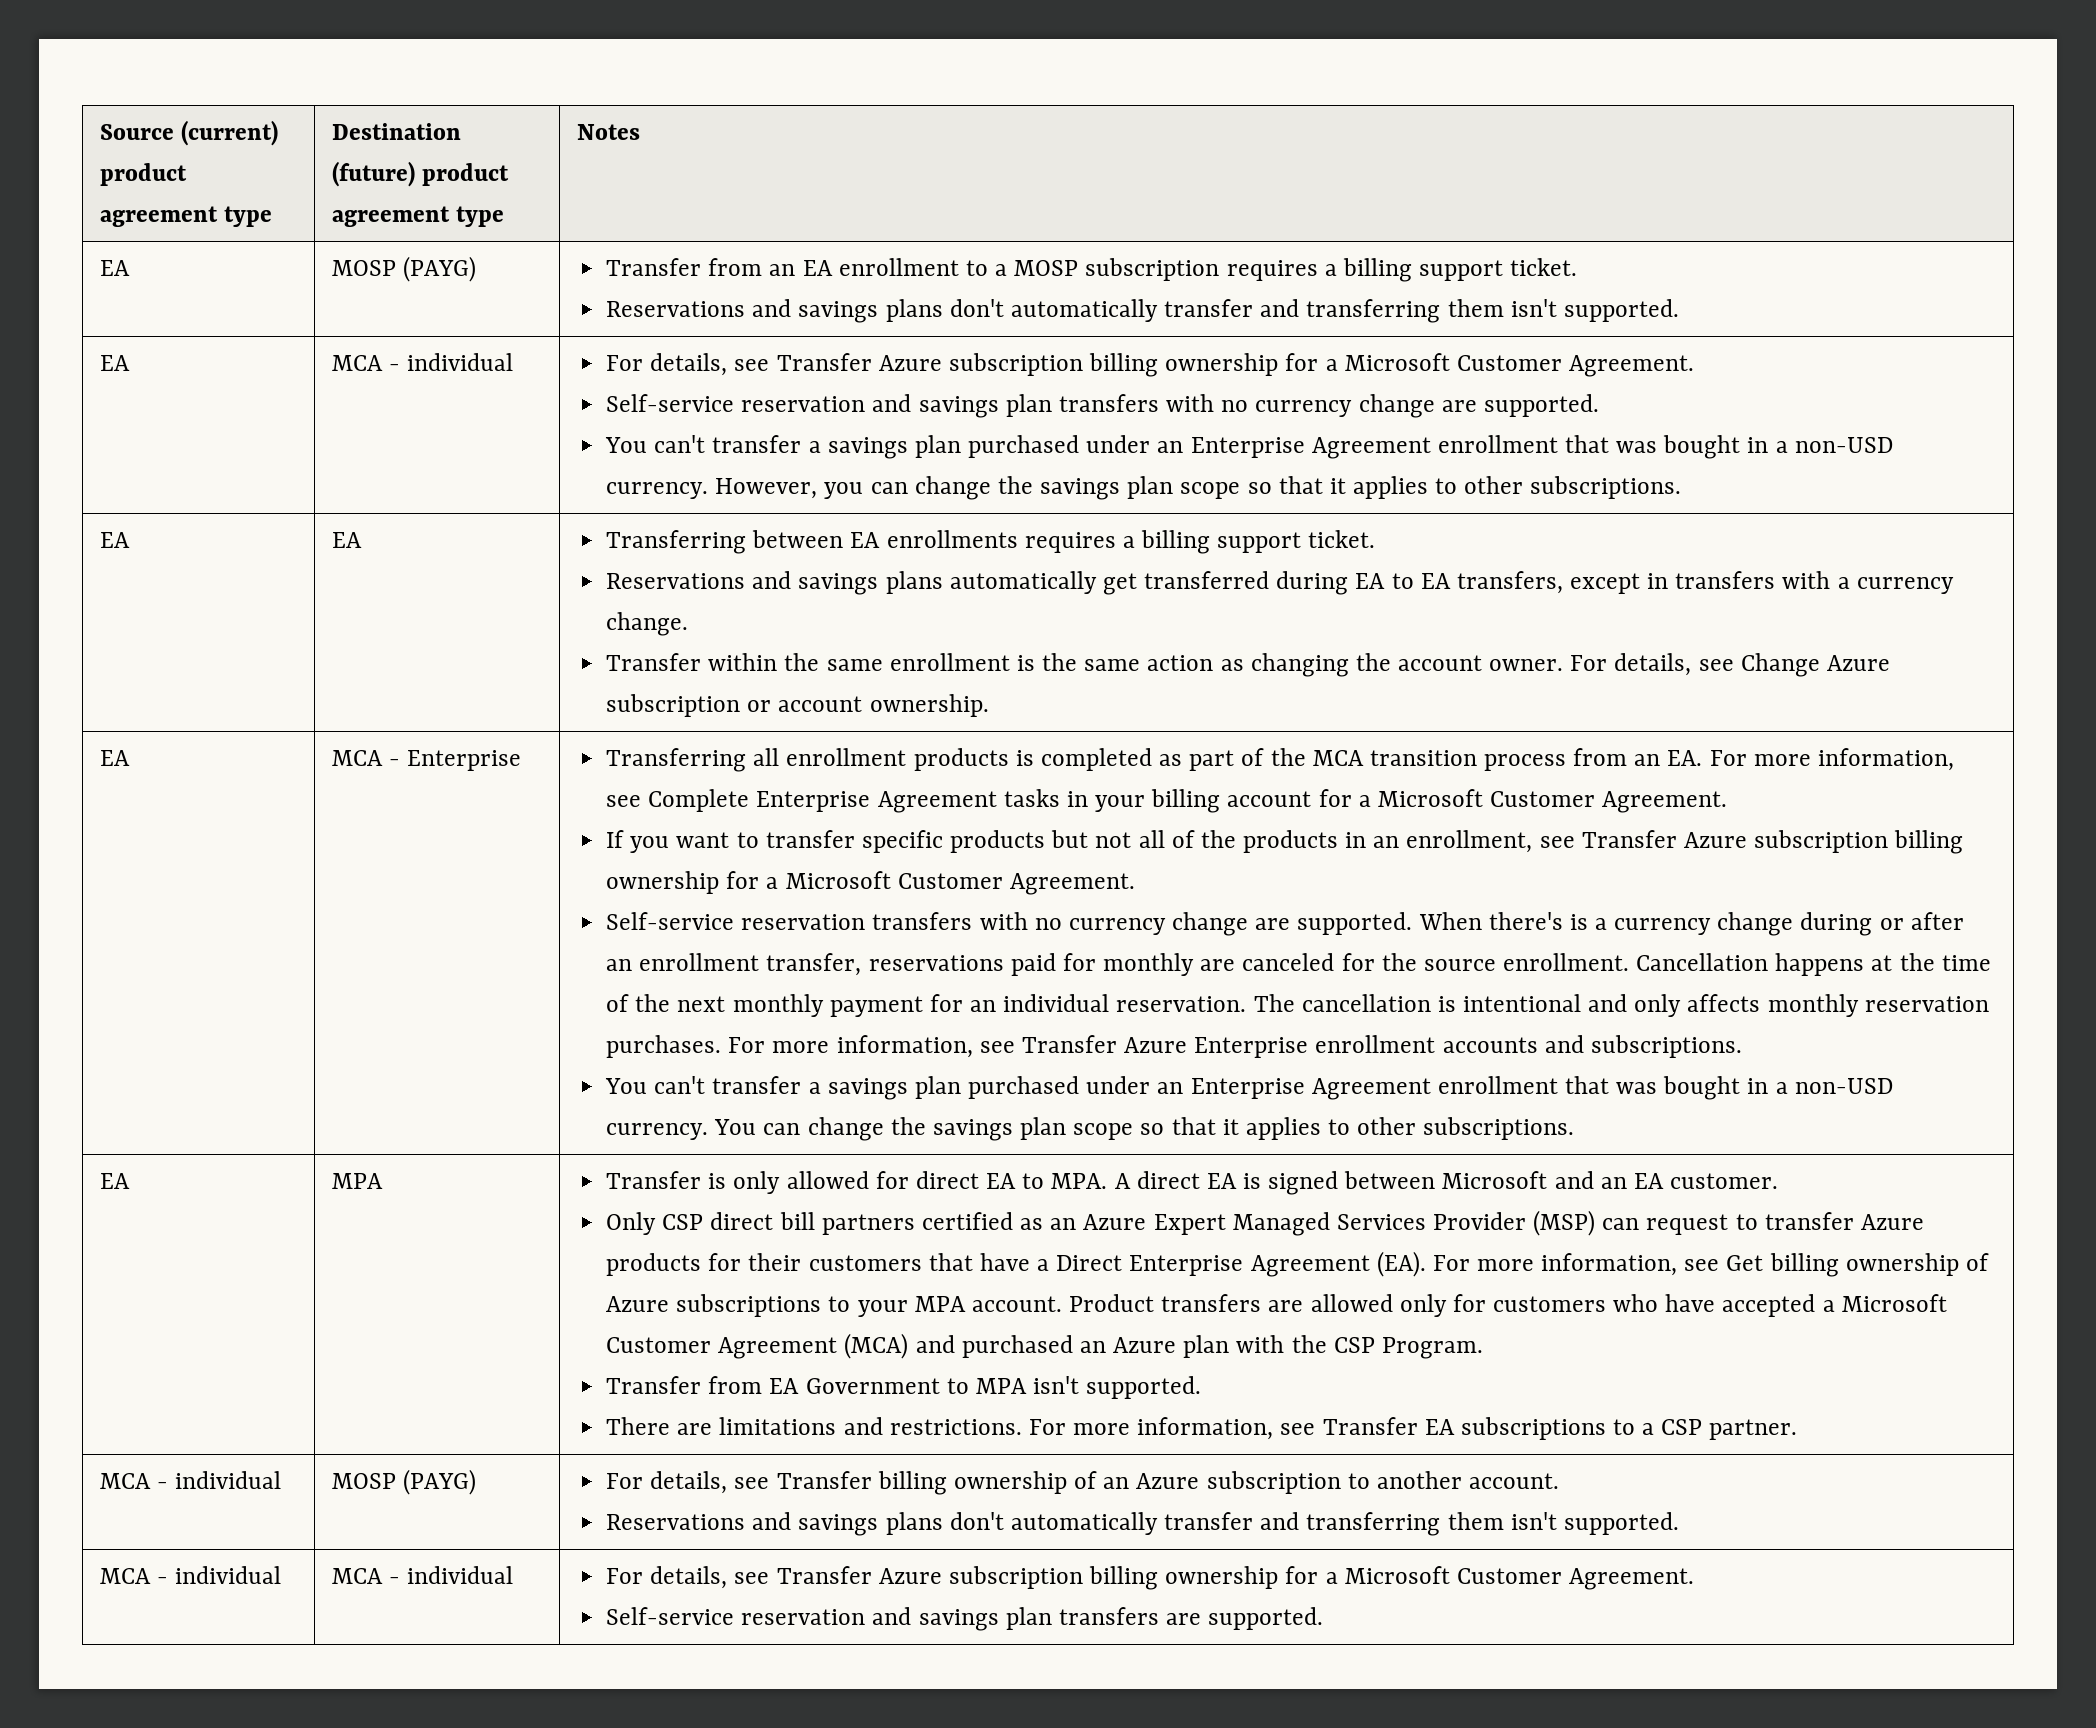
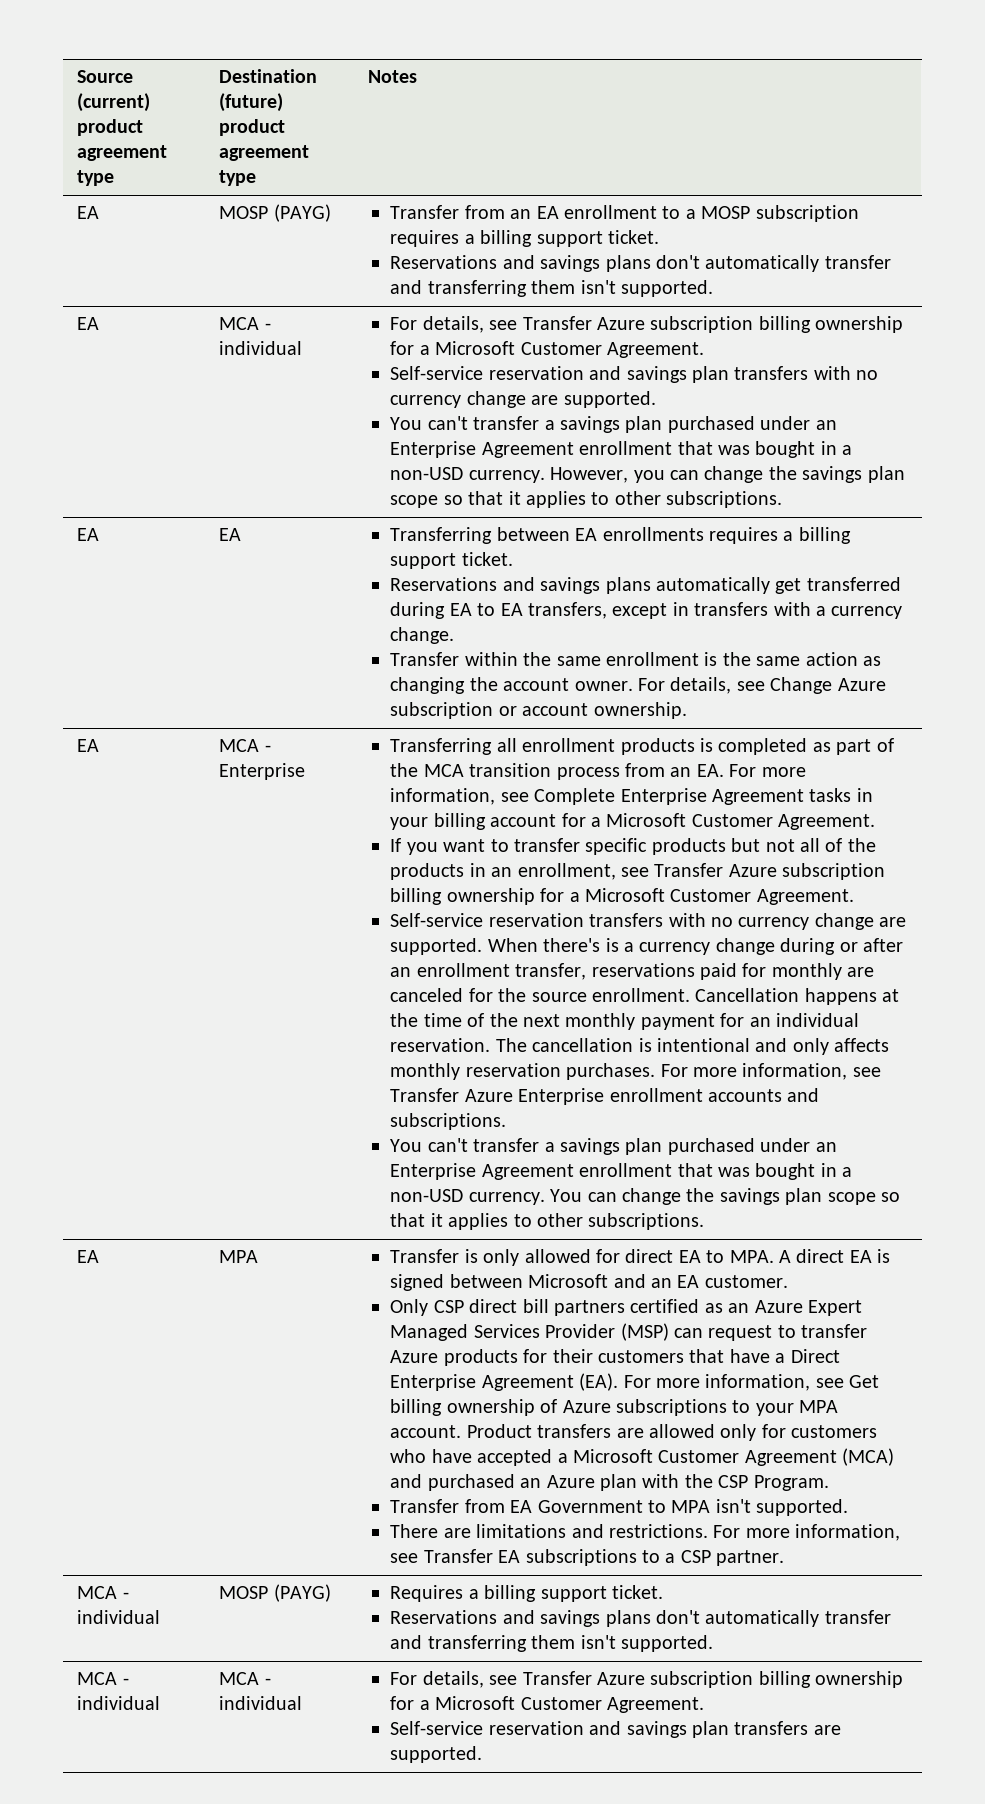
[606,1471,1559,1495] For details, see Transfer billing ownership of an Azure subscription to another account. -> [390,1585,664,1602] Requires a billing support ticket.

